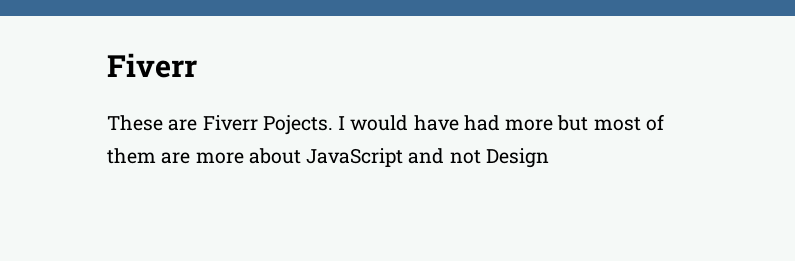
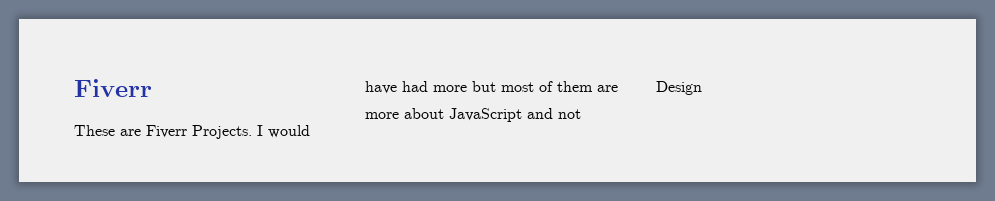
[262,115,333,135] Pojects. -> [192,125,252,139] Projects.

